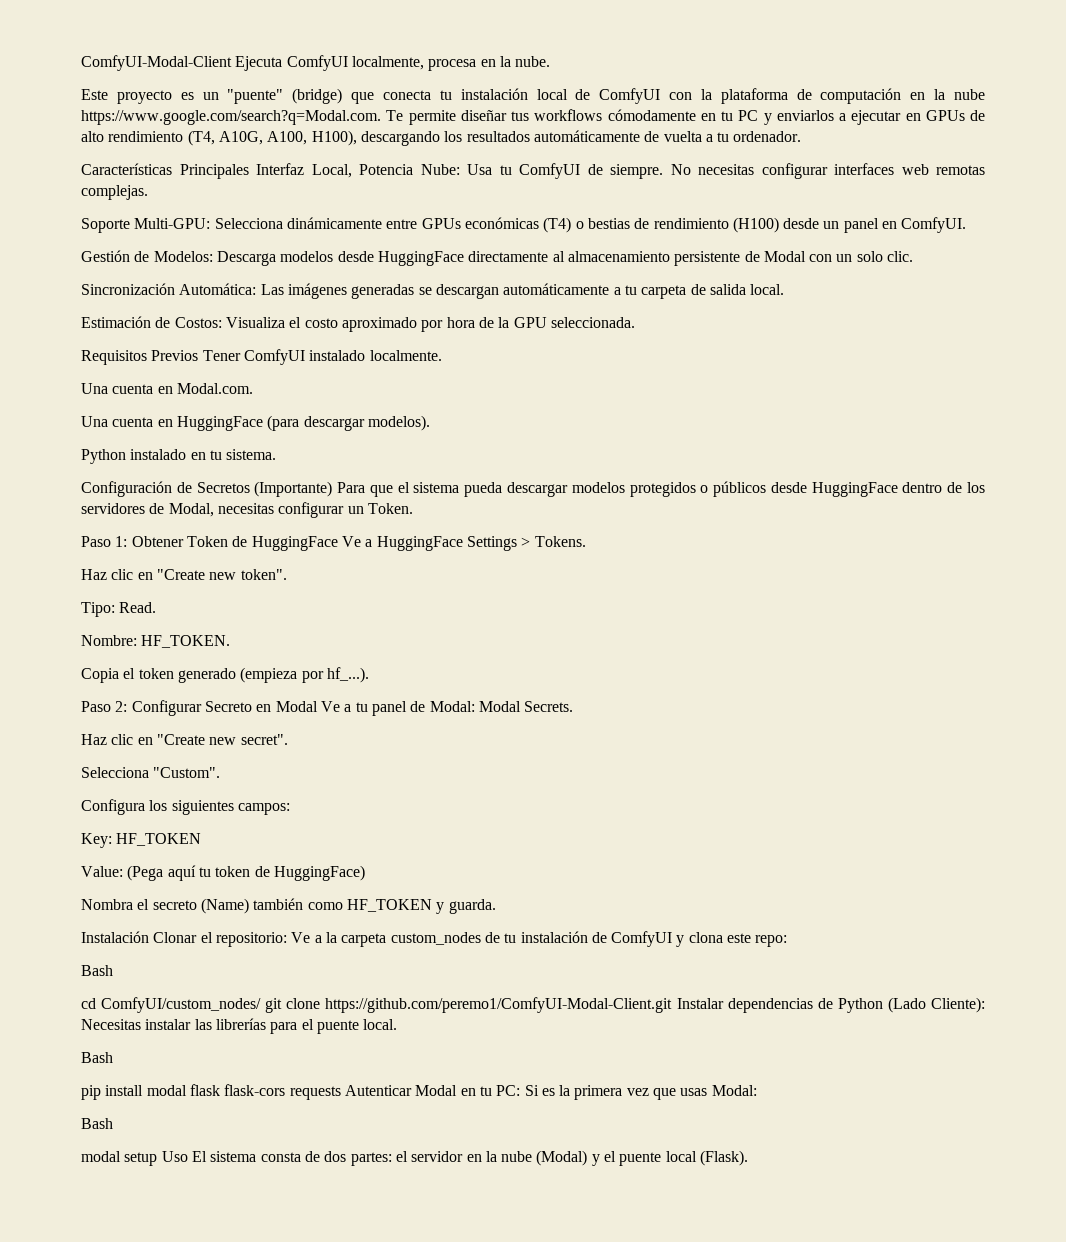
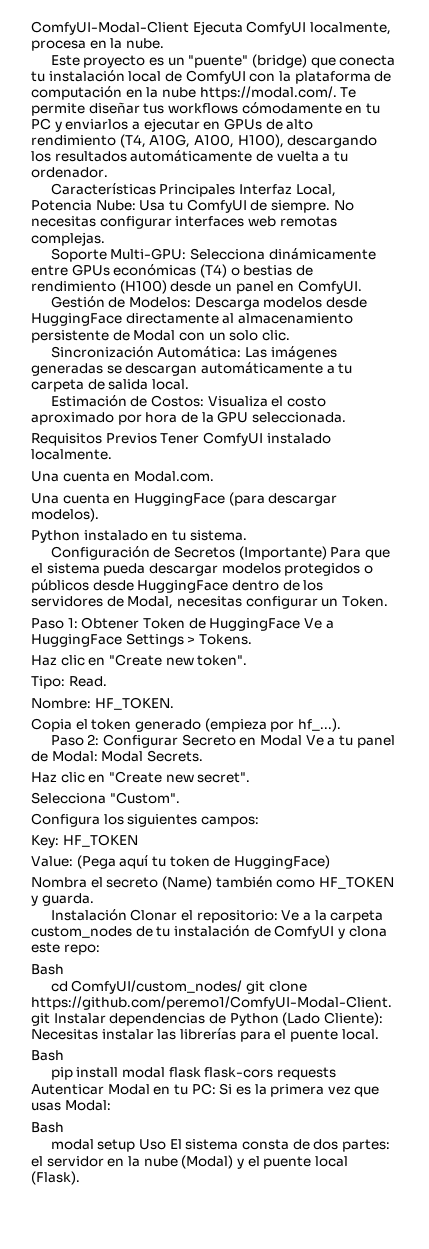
[81,110,381,125] https://www.google.com/search?q=Modal.com. -> [199,86,337,100] https://modal.com/.

